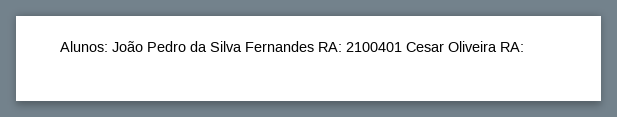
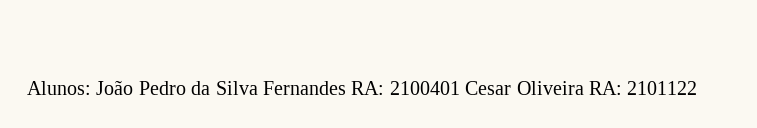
(524, 47) none -> [627,81,698,95] 2101122

